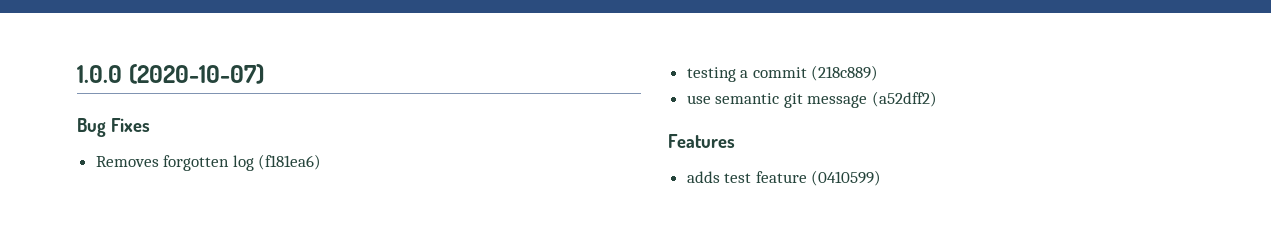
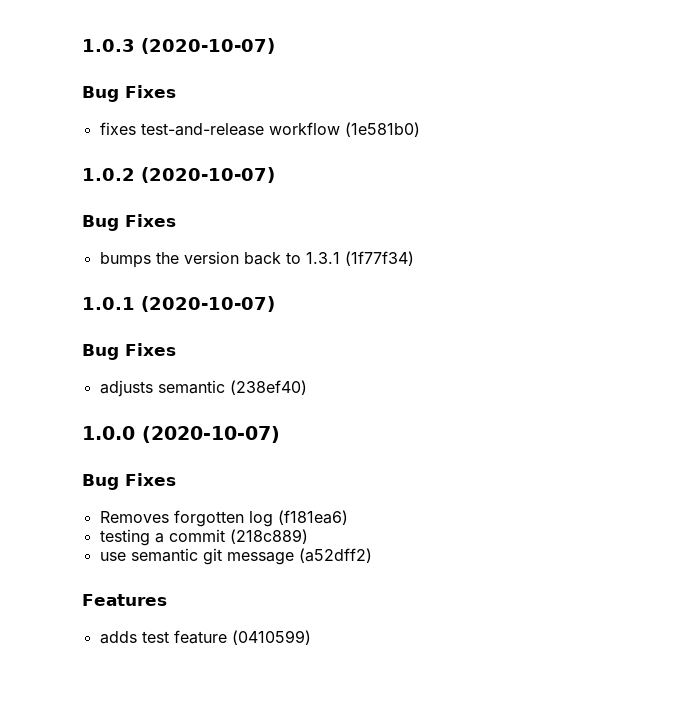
(77, 74) none -> [82,38,275,54] [82,85,176,102] [99,122,420,137] [82,167,275,183] [82,214,176,231] [99,251,414,268] [82,296,275,312] [82,343,176,360] [99,380,307,397] 1.0.3 (2020-10-07) // Bug Fixes // fixes test-and-release workflow (1e581b0) // 1.0.2 (2020-10-07) // Bug Fixes // bumps the version back to 1.3.1 (1f77f34) // 1.0.1 (2020-10-07) // Bug Fixes // adjusts semantic (238ef40) //

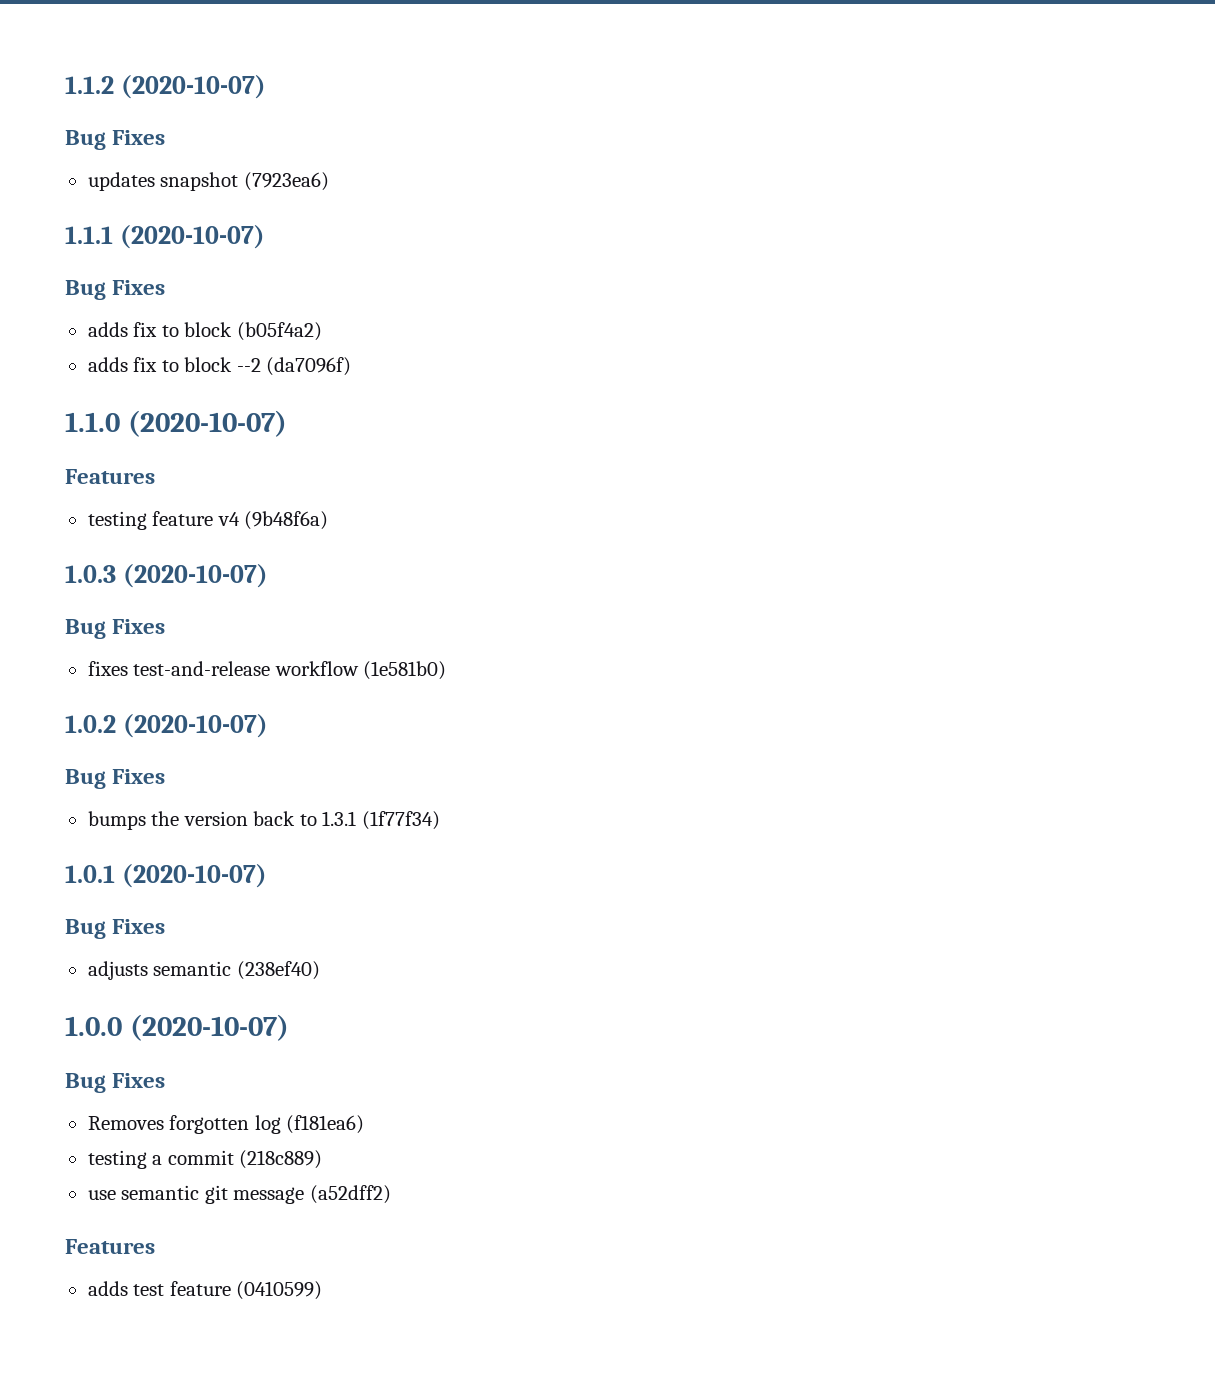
(82, 45) none -> [65,75,266,99] [65,130,166,150] [87,172,329,191] [65,225,265,249] [65,280,166,300] [87,322,322,341] [87,357,352,376] [65,410,287,437] [65,469,155,484] [87,511,329,530] 1.1.2 (2020-10-07) // Bug Fixes // updates snapshot (7923ea6) // 1.1.1 (2020-10-07) // Bug Fixes // adds fix to block (b05f4a2) // adds fix to block --2 (da7096f) // 1.1.0 (2020-10-07) // Features // testing feature v4 (9b48f6a) //

